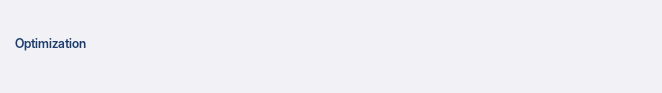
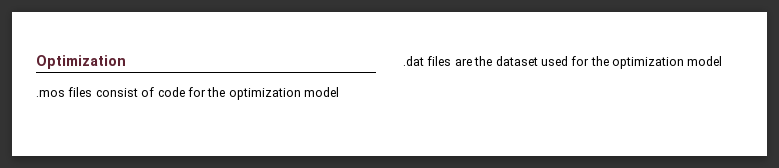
(86, 44) none -> [36,87,339,100] [403,56,723,69] // .mos files consist of code for the optimization model // .dat files are the dataset used for the optimization model

